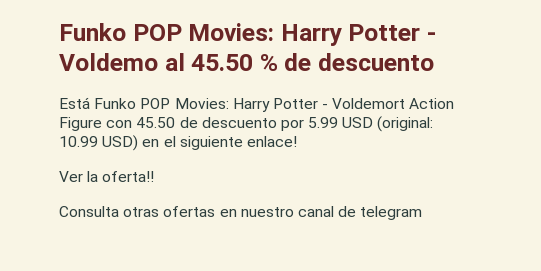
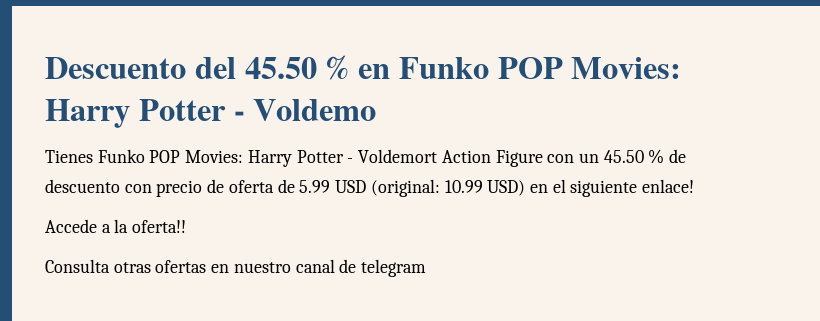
(59, 32) none -> [45,55,391,80] Descuento del 45.50 % en
[164,53,435,71] [59,97,90,109] al 45.50 % de descuento // Está -> [45,150,93,163] // Tienes
[136,117,304,131] 45.50 de descuento por -> [578,149,687,164] [45,179,295,197] un 45.50 % de descuento con precio de oferta de
[59,171,83,182] Ver -> [45,219,111,233] Accede a

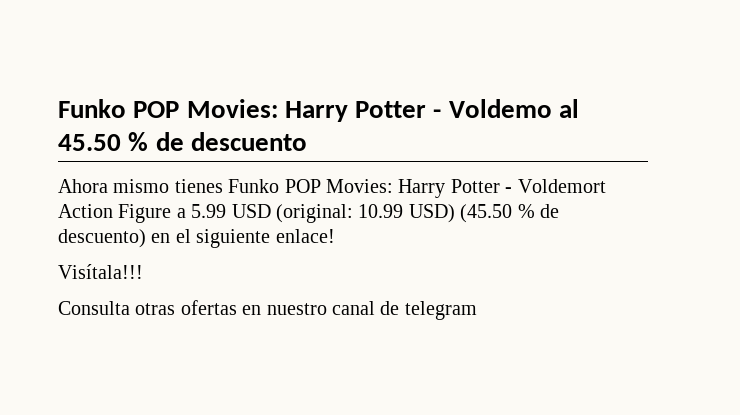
[45,55,391,80] Descuento del 45.50 % en -> (58, 108) none
[45,150,93,163] // Tienes -> [559,99,580,118] [58,132,307,151] [58,179,223,193] al 45.50 % de descuento // Ahora mismo tienes
[547,149,687,164] [45,179,295,197] con un 45.50 % de descuento con precio de oferta de -> [176,208,186,218] a
(526, 188) none -> [460,204,559,223] [58,229,146,248] (45.50 % de descuento)
[45,219,187,233] Accede a la oferta!! -> [58,264,143,279] Visítala!!!

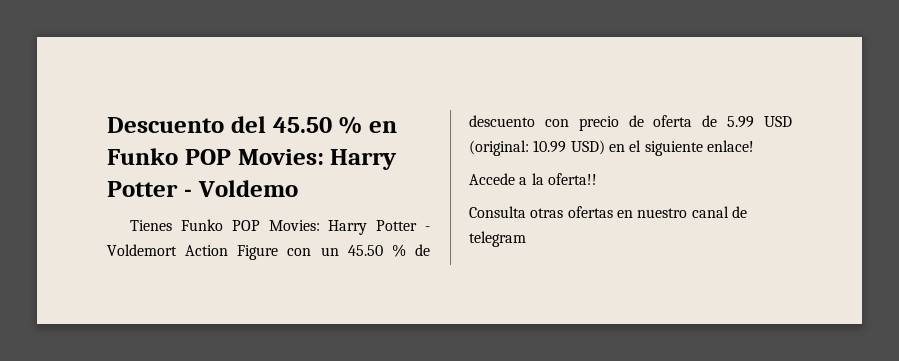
(58, 108) none -> [107,116,397,134] Descuento del 45.50 % en
[559,99,580,118] [58,132,307,151] [58,179,223,193] al 45.50 % de descuento // Ahora mismo tienes -> [130,220,173,231] // Tienes
[176,208,186,218] a -> [287,244,430,257] [469,115,718,131] con un 45.50 % de descuento con precio de oferta de
[460,204,559,223] [58,229,146,248] (45.50 % de descuento) -> (605, 147) none
[58,264,143,279] Visítala!!! -> [469,173,597,185] Accede a la oferta!!

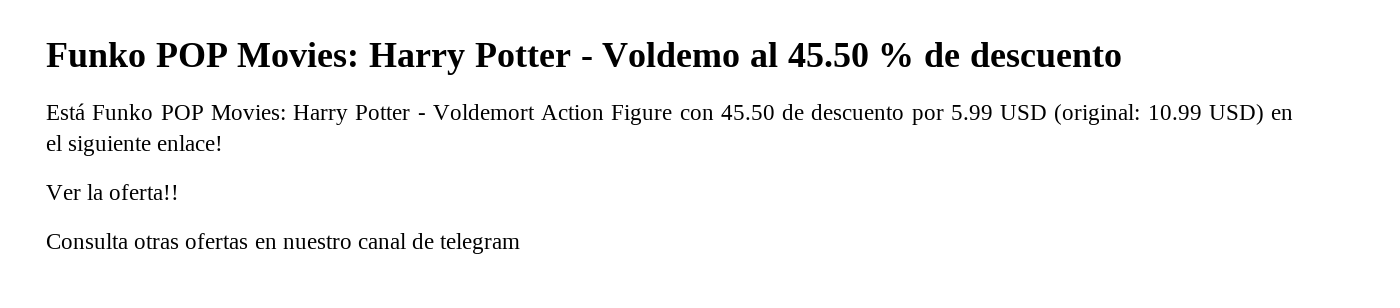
[107,116,397,134] Descuento del 45.50 % en -> (46, 54) none
[130,220,173,231] // Tienes -> [750,42,1122,67] [46,103,85,120] al 45.50 % de descuento // Está
[320,244,430,257] [469,115,718,131] un 45.50 % de descuento con precio de oferta de -> [720,104,944,125] 45.50 de descuento por
[469,173,528,185] Accede a -> [46,185,81,200] Ver

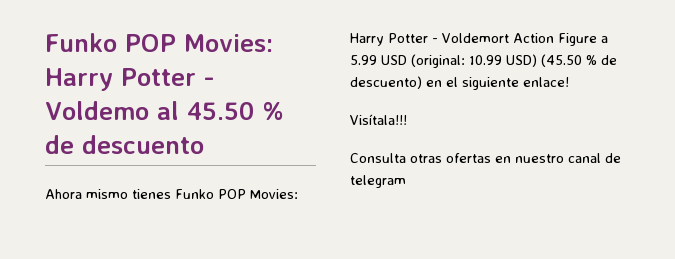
[46,103,85,120] Está -> [45,189,171,199] Ahora mismo tienes
[679,104,944,125] con 45.50 de descuento por -> [601,36,608,43] a
(1264, 114) none -> [541,54,617,67] [350,76,422,89] (45.50 % de descuento)
[46,184,180,200] Ver la oferta!! -> [350,114,407,125] Visítala!!!

